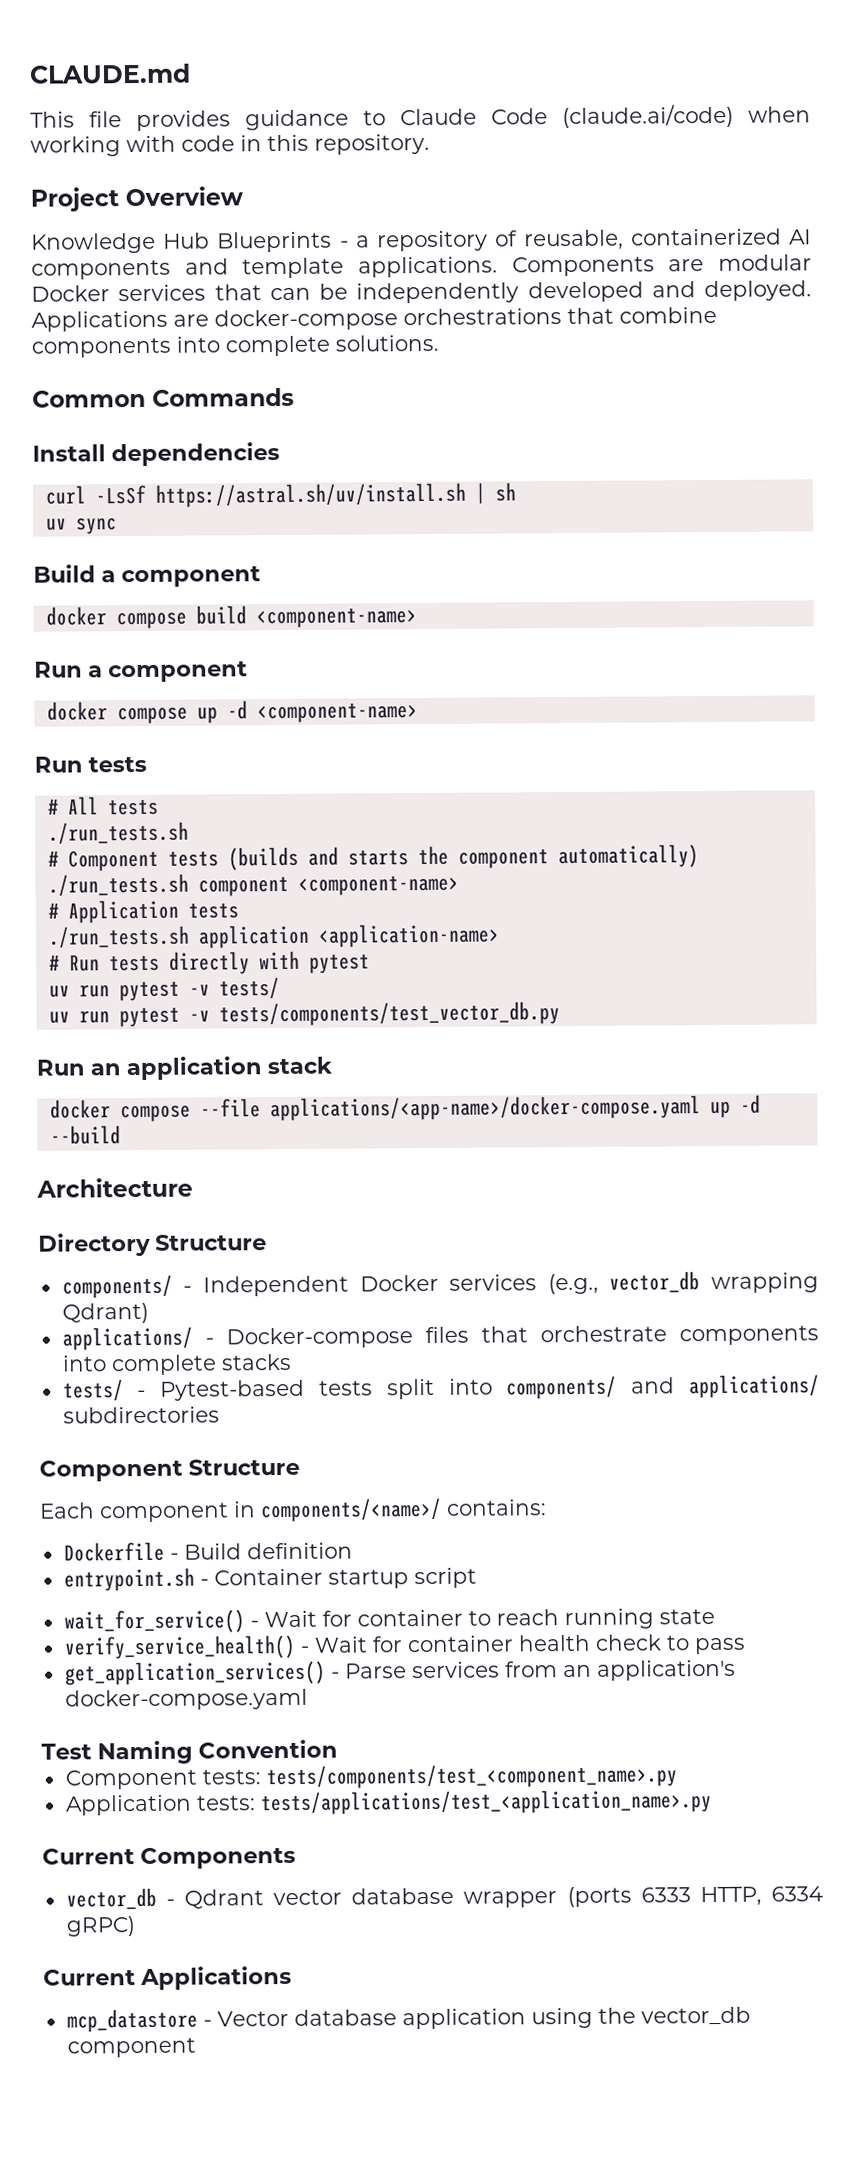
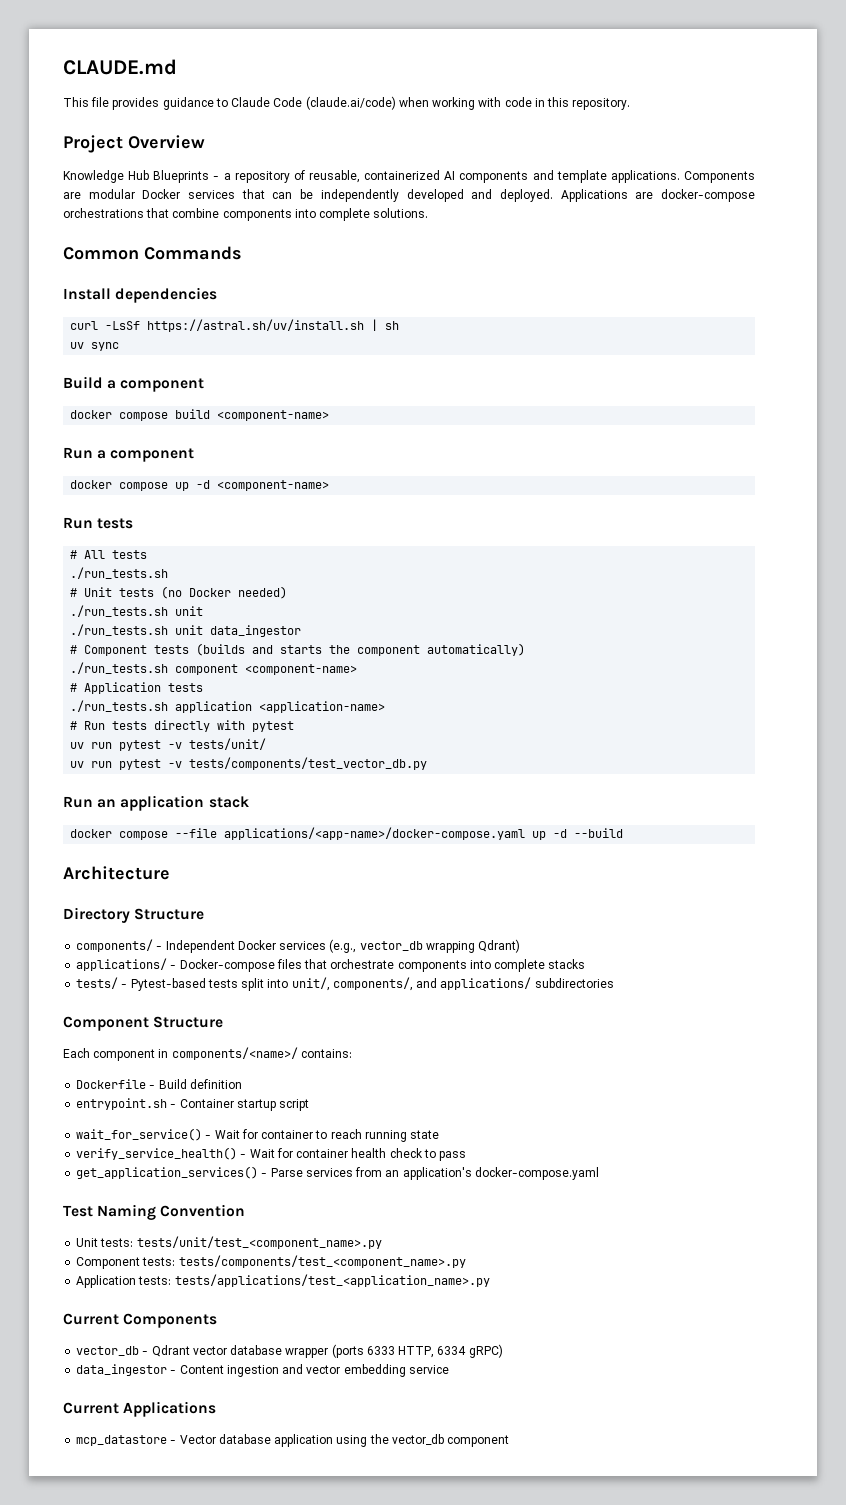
(189, 833) none -> [70,586,288,599] [70,605,204,617] [70,624,302,637] // # Unit tests (no Docker needed) // ./run_tests.sh unit // ./run_tests.sh unit data_ingestor
[218,977,280,1000] tests/ -> [189,738,267,750] tests/unit/
[506,1375,618,1400] components/ -> [291,977,413,991] unit/, components/,
(339, 1749) none -> [76,1236,382,1249] // Unit tests: tests/unit/test_<component_name>.py
(135, 1926) none -> [76,1364,449,1377] // data_ingestor - Content ingestion and vector embedding service

